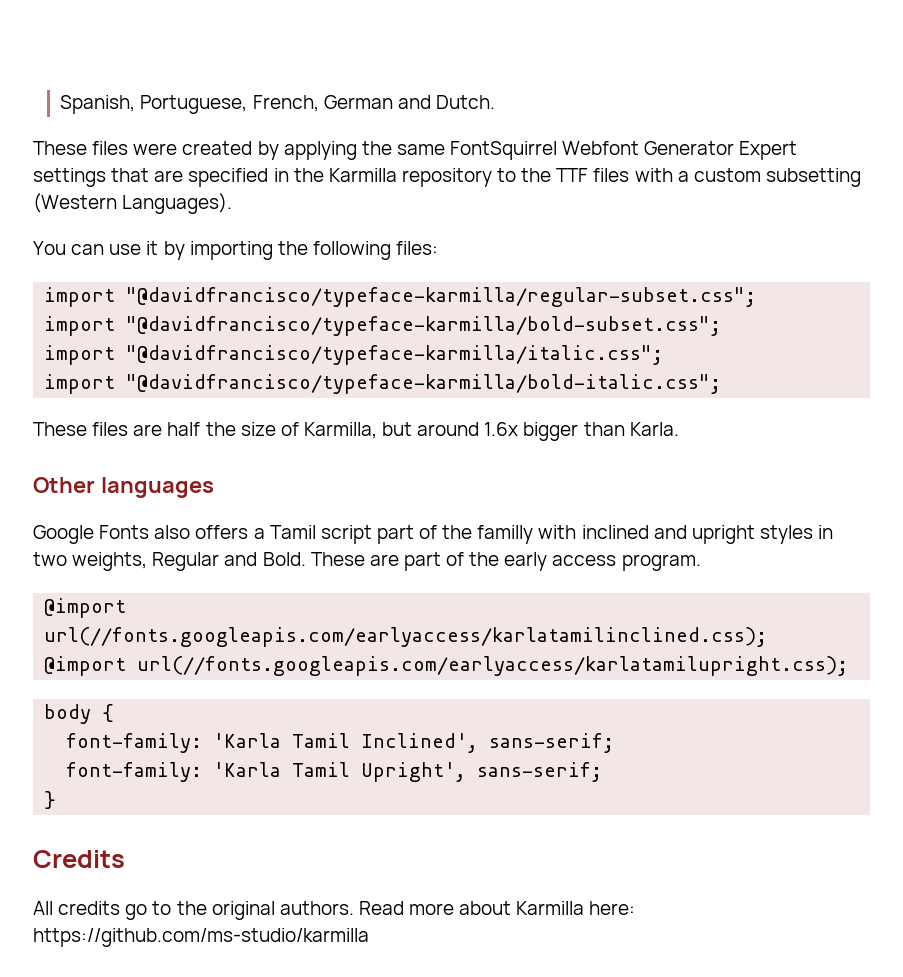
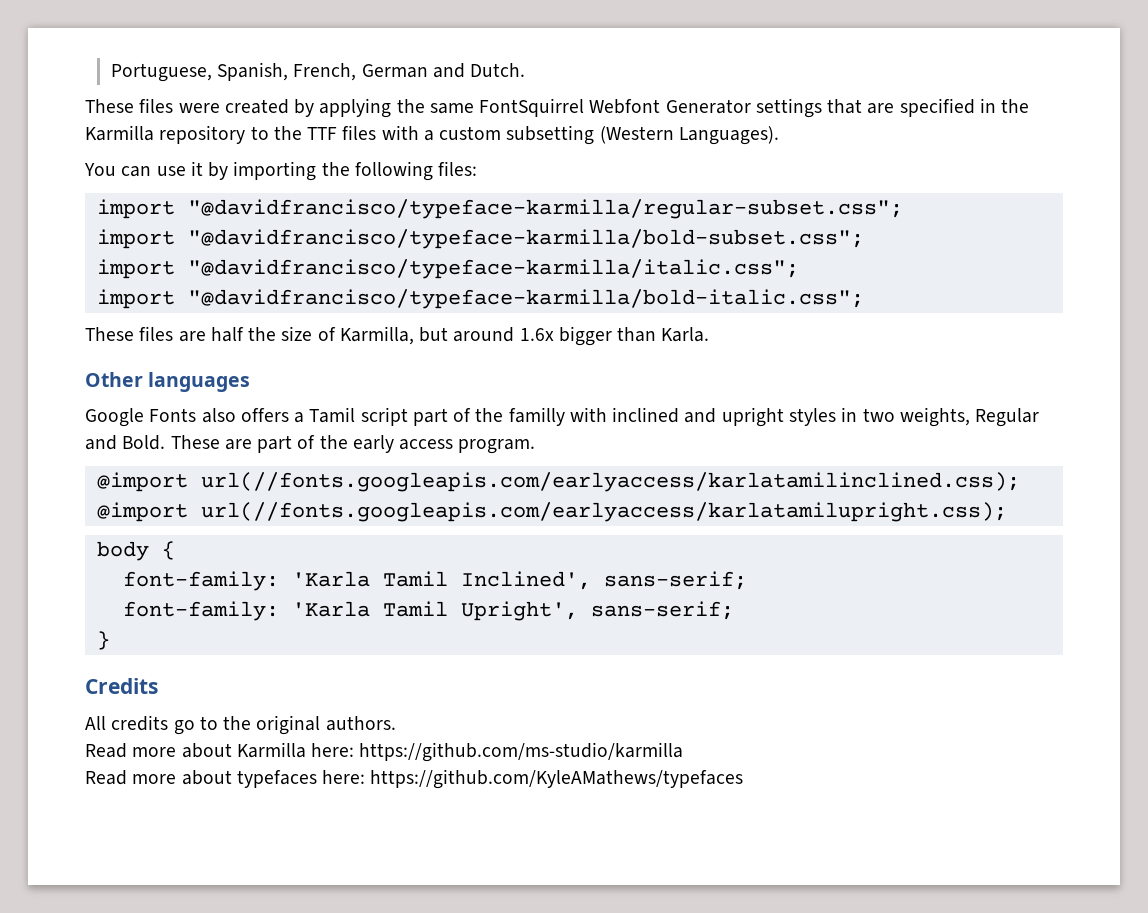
[60,95,248,114] Spanish, Portuguese, -> [110,62,289,82] Portuguese, Spanish,
[739,141,798,160] Expert -> (751, 106) none
(354, 908) none -> (396, 723) //
(369, 937) none -> [85,769,744,789] // Read more about typefaces here: https://github.com/KyleAMathews/typefaces

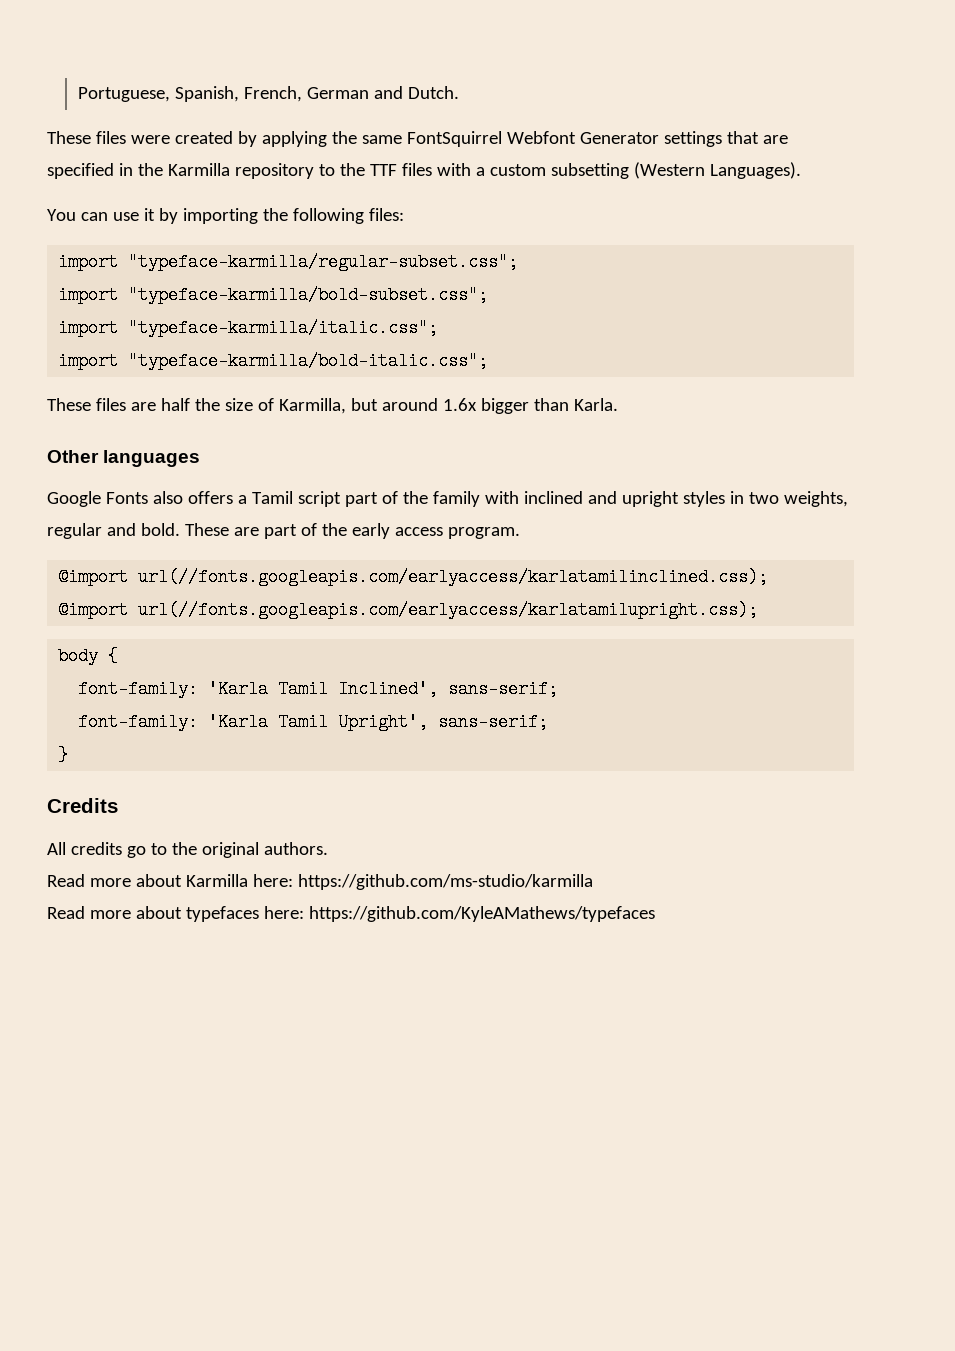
[187,199,903,219] [96,229,864,249] [96,259,799,279] [96,289,864,309] "@davidfrancisco/typeface-karmilla/regular-subset.css"; // import "@davidfrancisco/typeface-karmilla/bold-subset.css"; // import "@davidfrancisco/typeface-karmilla/italic.css"; // import "@davidfrancisco/typeface-karmilla/bold-italic.css"; -> [128,253,519,271] [58,286,489,304] [58,319,439,337] [58,352,489,370] "typeface-karmilla/regular-subset.css"; // import "typeface-karmilla/bold-subset.css"; // import "typeface-karmilla/italic.css"; // import "typeface-karmilla/bold-italic.css";
[508,407,565,426] familly -> [432,491,480,507] family
[975,408,1040,427] [85,435,166,450] Regular and Bold. -> [47,523,180,539] regular and bold.

